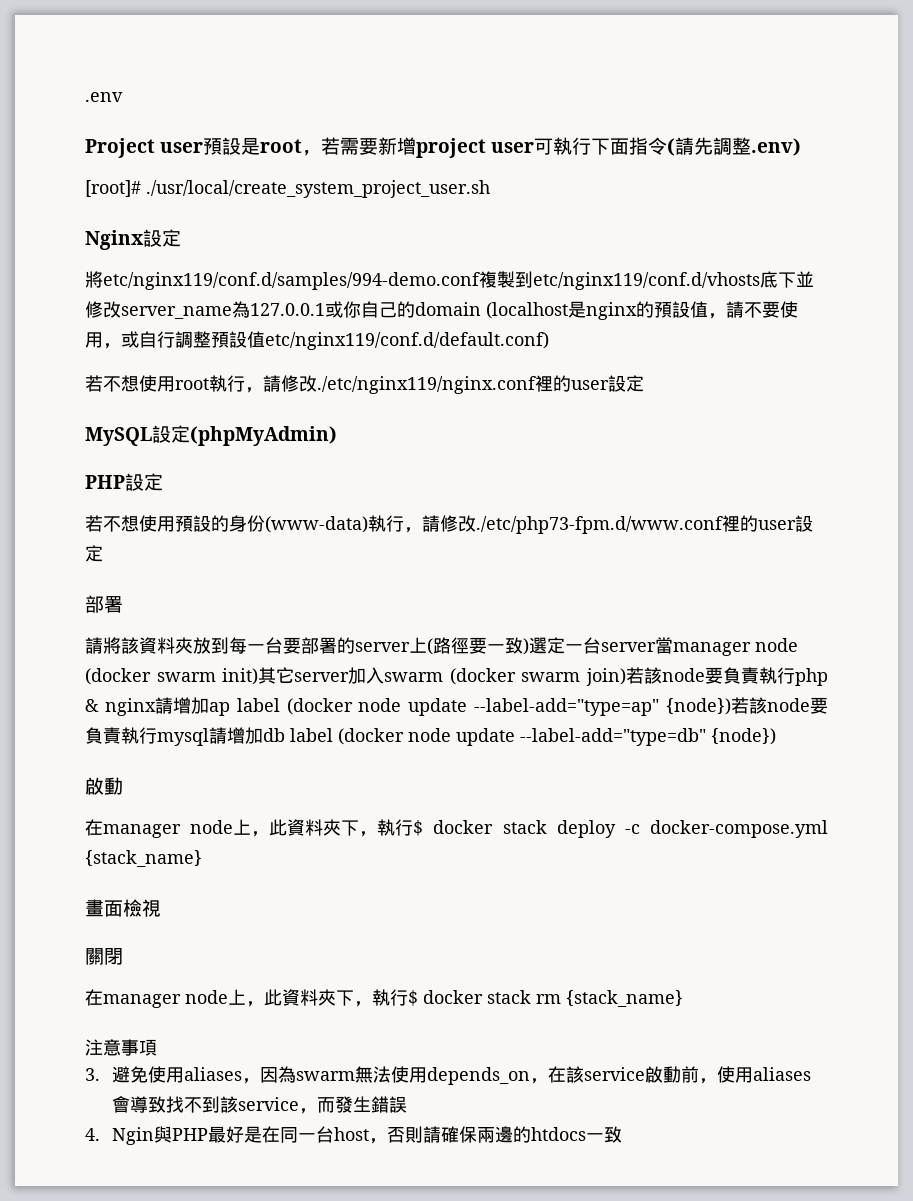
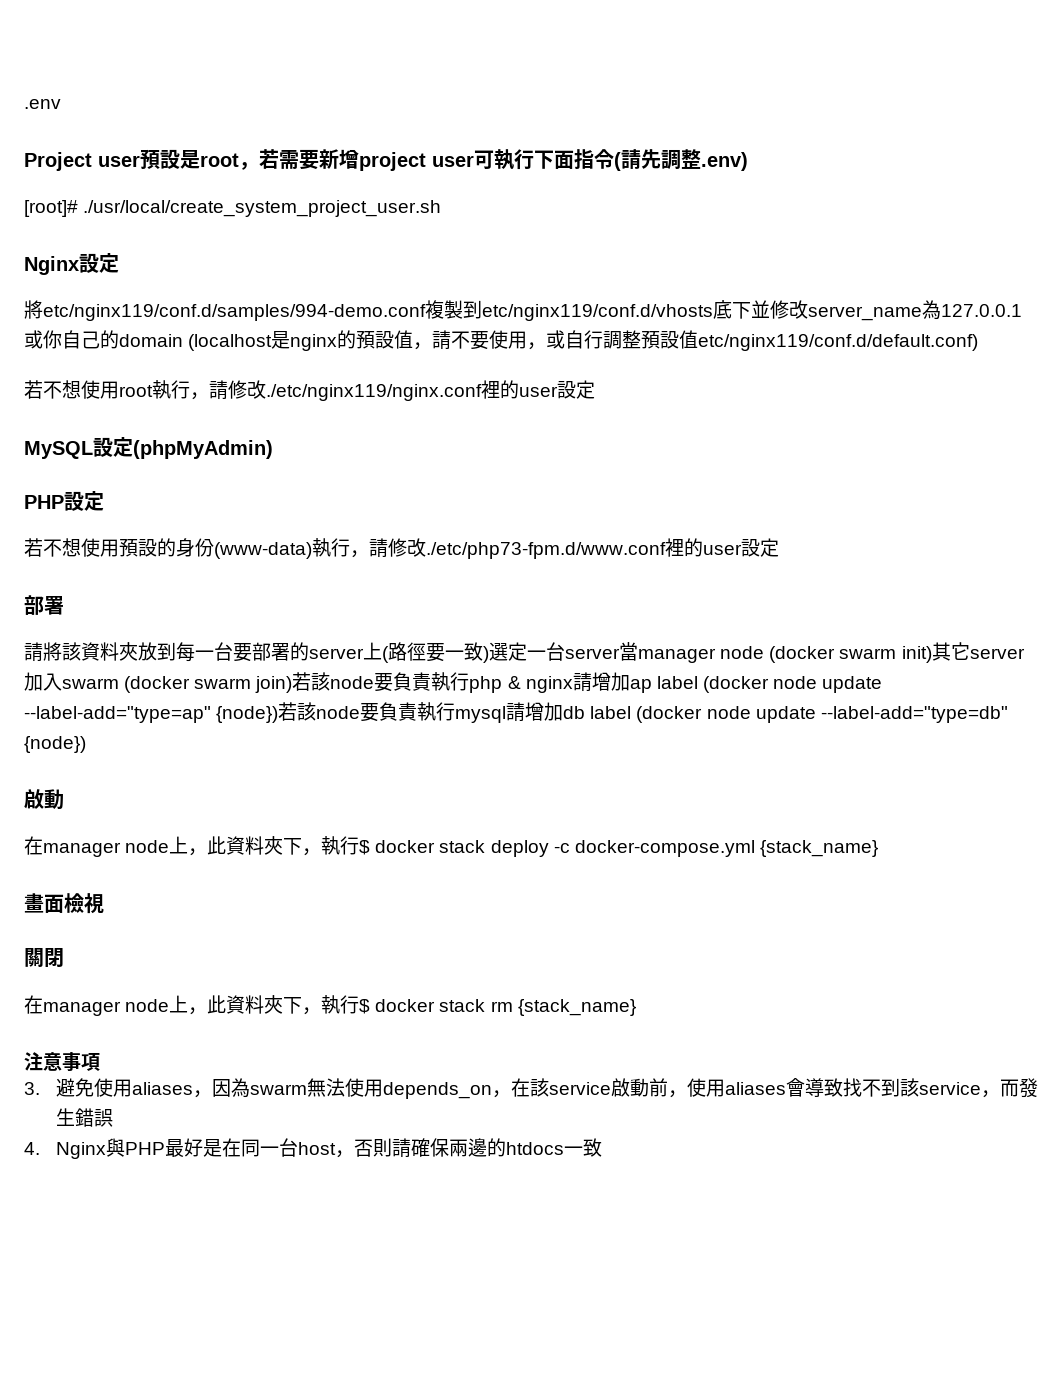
[112,1127,155,1145] Ngin -> [56,1142,107,1159] Nginx

